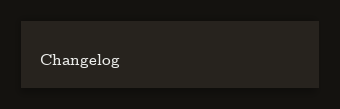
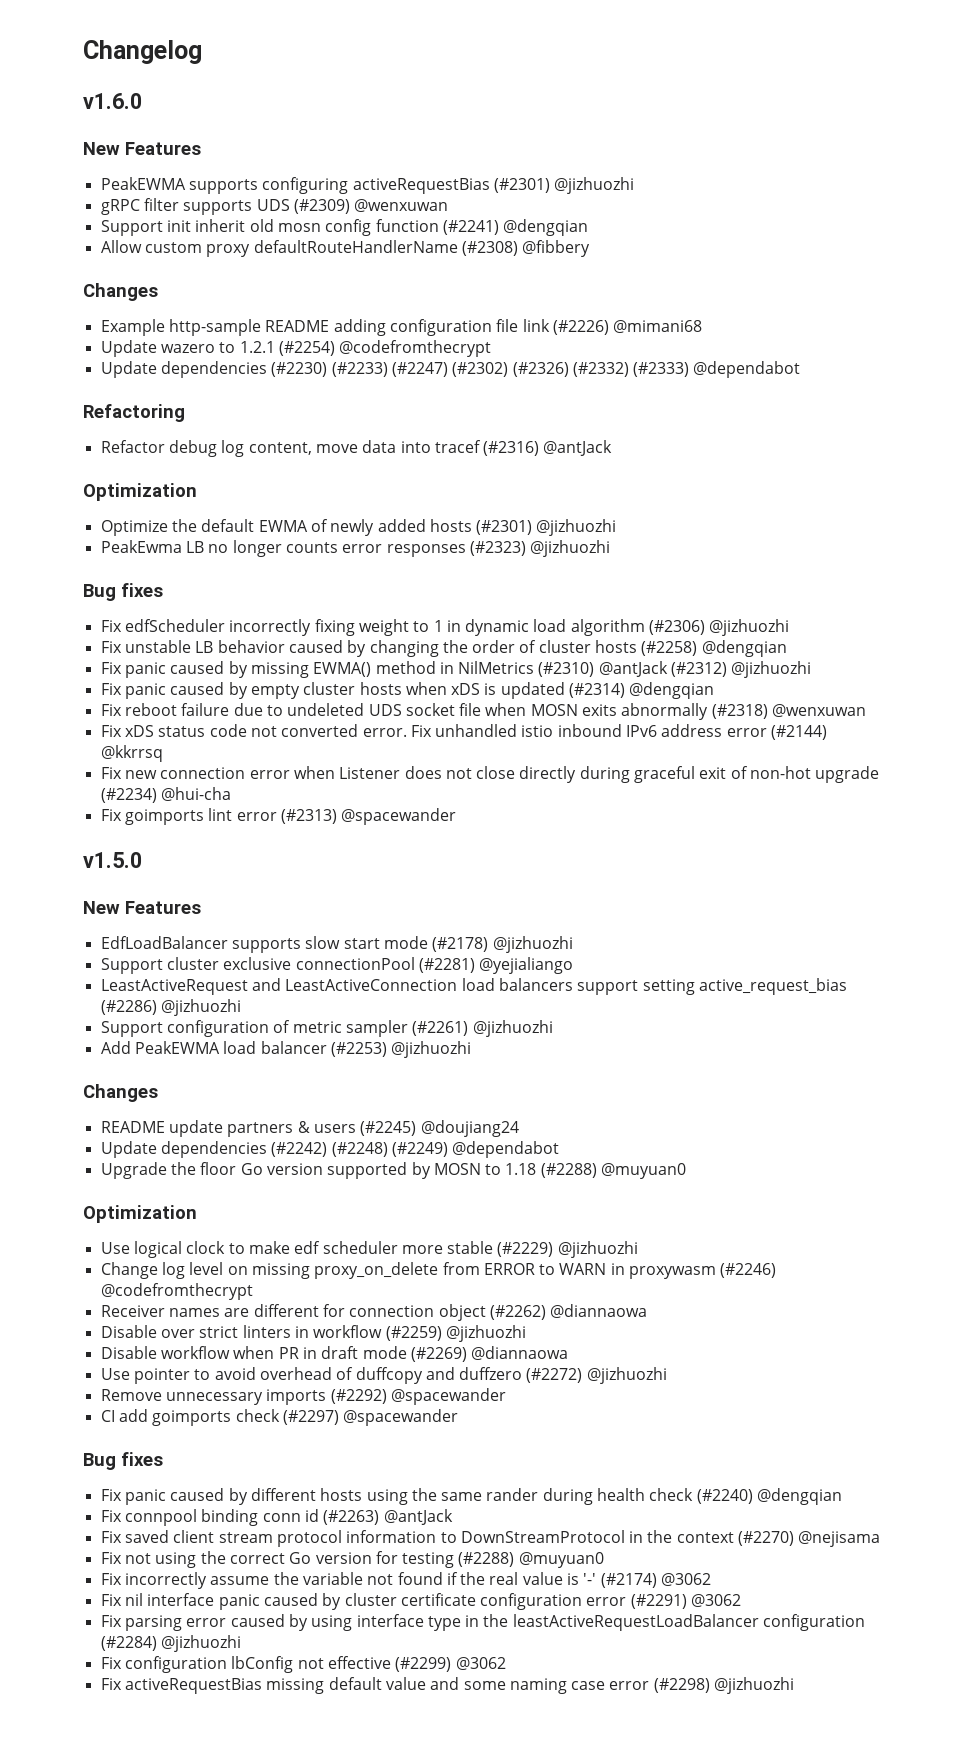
(120, 61) none -> [83,93,142,109] [83,142,201,155] [100,177,635,194] [100,198,449,215] [100,219,589,236] [100,240,591,257] [83,283,158,301] [100,319,703,336] [100,340,492,357] [100,361,801,378] [83,404,185,422] [100,440,613,457] [83,483,197,501] [100,519,617,536] [100,540,611,557] [83,583,163,601] [100,619,790,636] [100,640,787,657] [100,661,812,678] [100,682,715,699] [100,703,867,720] [100,724,828,740] [100,745,163,762] [100,766,880,783] [100,787,231,803] [100,808,457,825] [83,852,142,868] [83,901,201,914] [100,936,573,953] [100,957,574,974] [100,978,847,995] [100,999,241,1016] [100,1020,553,1037] [100,1041,472,1058] [83,1084,158,1102] [100,1120,519,1137] [100,1141,560,1158] [100,1162,687,1179] [83,1205,197,1223] [100,1241,638,1258] [100,1262,777,1279] [100,1283,253,1300] [100,1304,648,1321] [100,1325,526,1342] [100,1346,569,1362] [100,1367,667,1384] [100,1388,506,1405] [100,1409,459,1426] [83,1452,163,1470] [100,1488,843,1505] [100,1509,453,1526] [100,1530,881,1547] [100,1551,604,1568] [100,1572,712,1589] [100,1593,742,1610] [100,1614,866,1631] [100,1635,241,1652] [100,1656,506,1673] [100,1677,795,1694] // v1.6.0 // New Features // PeakEWMA supports configuring activeRequestBias (#2301) @jizhuozhi // gRPC filter supports UDS (#2309) @wenxuwan // Support init inherit old mosn config function (#2241) @dengqian // Allow custom proxy defaultRouteHandlerName (#2308) @fibbery // Changes // Example http-sample README adding configuration file link (#2226) @mimani68 // Update wazero to 1.2.1 (#2254) @codefromthecrypt // Update dependencies (#2230) (#2233) (#2247) (#2302) (#2326) (#2332) (#2333) @dependabot // Refactoring // Refactor debug log content, move data into tracef (#2316) @antJack // Optimization // Optimize the default EWMA of newly added hosts (#2301) @jizhuozhi // PeakEwma LB no longer counts error responses (#2323) @jizhuozhi // Bug fixes // Fix edfScheduler incorrectly fixing weight to 1 in dynamic load algorithm (#2306) @jizhuozhi // Fix unstable LB behavior caused by changing the order of cluster hosts (#2258) @dengqian // Fix panic caused by missing EWMA() method in NilMetrics (#2310) @antJack (#2312) @jizhuozhi // Fix panic caused by empty cluster hosts when xDS is updated (#2314) @dengqian // Fix reboot failure due to undeleted UDS socket file when MOSN exits abnormally (#2318) @wenxuwan // Fix xDS status code not converted error. Fix unhandled istio inbound IPv6 address error (#2144) @kkrrsq // Fix new connection error when Listener does not close directly during graceful exit of non-hot upgrade (#2234) @hui-cha // Fix goimports lint error (#2313) @spacewander // v1.5.0 // New Features // EdfLoadBalancer supports slow start mode (#2178) @jizhuozhi // Support cluster exclusive connectionPool (#2281) @yejialiango // LeastActiveRequest and LeastActiveConnection load balancers support setting active_request_bias (#2286) @jizhuozhi // Support configuration of metric sampler (#2261) @jizhuozhi // Add PeakEWMA load balancer (#2253) @jizhuozhi // Changes // README update partners & users (#2245) @doujiang24 // Update dependencies (#2242) (#2248) (#2249) @dependabot // Upgrade the floor Go version supported by MOSN to 1.18 (#2288) @muyuan0 // Optimization // Use logical clock to make edf scheduler more stable (#2229) @jizhuozhi // Change log level on missing proxy_on_delete from ERROR to WARN in proxywasm (#2246) @codefromthecrypt // Receiver names are different for connection object (#2262) @diannaowa // Disable over strict linters in workflow (#2259) @jizhuozhi // Disable workflow when PR in draft mode (#2269) @diannaowa // Use pointer to avoid overhead of duffcopy and duffzero (#2272) @jizhuozhi // Remove unnecessary imports (#2292) @spacewander // CI add goimports check (#2297) @spacewander // Bug fixes // Fix panic caused by different hosts using the same rander during health check (#2240) @dengqian // Fix connpool binding conn id (#2263) @antJack // Fix saved client stream protocol information to DownStreamProtocol in the context (#2270) @nejisama // Fix not using the correct Go version for testing (#2288) @muyuan0 // Fix incorrectly assume the variable not found if the real value is '-' (#2174) @3062 // Fix nil interface panic caused by cluster certificate configuration error (#2291) @3062 // Fix parsing error caused by using interface type in the leastActiveRequestLoadBalancer configuration (#2284) @jizhuozhi // Fix configuration lbConfig not effective (#2299) @3062 // Fix activeRequestBias missing default value and some naming case error (#2298) @jizhuozhi

